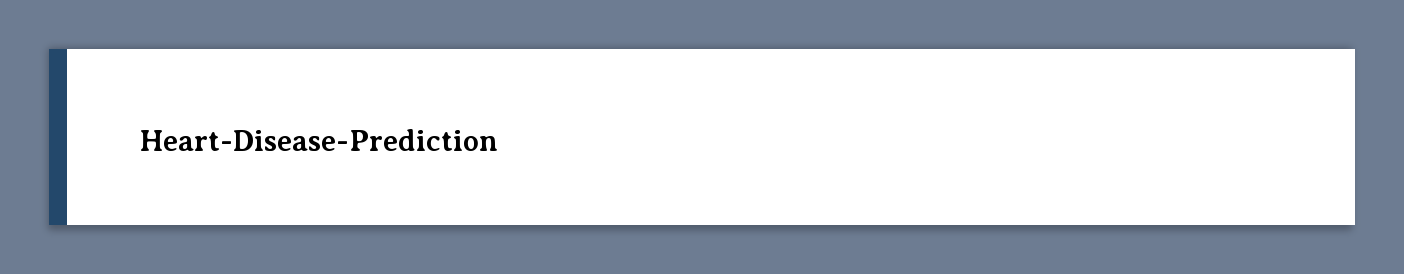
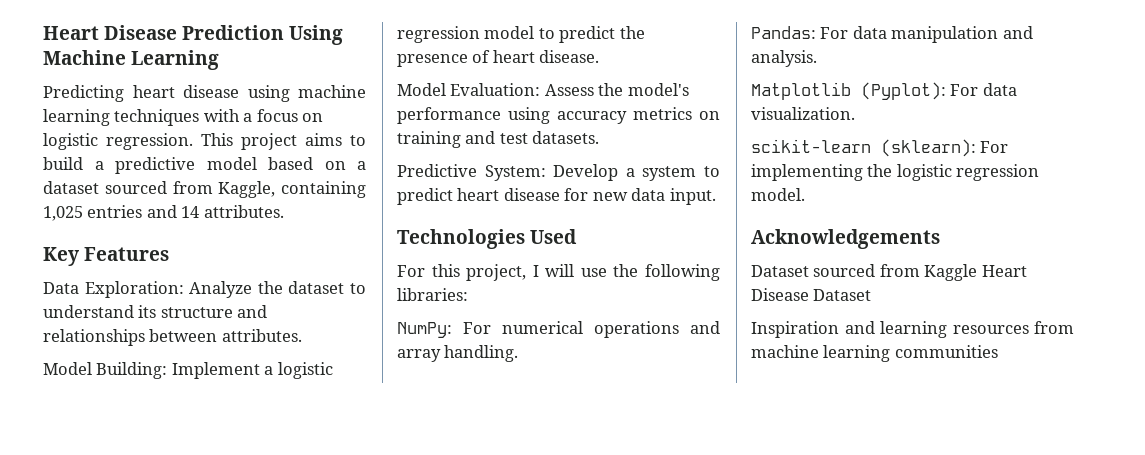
[140,129,498,151] Heart-Disease-Prediction -> [43,25,344,45] [43,50,220,70] [43,85,366,102] [43,109,324,126] [43,133,366,150] [43,157,366,174] [43,181,366,198] [43,205,284,221] [43,247,170,266] [43,281,366,298] [43,305,268,318] [43,329,302,346] [43,362,333,379] [397,26,645,43] [397,50,600,67] [397,83,689,96] [397,107,720,124] [397,131,600,148] [397,164,720,181] [397,188,716,205] [397,229,578,249] [397,264,720,281] [397,288,468,301] [397,321,720,338] [397,345,519,362] [751,26,1033,43] [751,50,817,67] [751,82,1017,100] [751,107,855,120] [751,139,1009,157] [751,164,1040,181] [751,188,805,201] [751,229,940,249] [751,264,1027,281] [751,288,872,301] [751,321,1074,338] [751,345,998,362] Heart Disease Prediction Using Machine Learning // Predicting heart disease using machine learning techniques with a focus on logistic regression. This project aims to build a predictive model based on a dataset sourced from Kaggle, containing 1,025 entries and 14 attributes. // Key Features // Data Exploration: Analyze the dataset to understand its structure and relationships between attributes. // Model Building: Implement a logistic regression model to predict the presence of heart disease. // Model Evaluation: Assess the model's performance using accuracy metrics on training and test datasets. // Predictive System: Develop a system to predict heart disease for new data input. // Technologies Used // For this project, I will use the following libraries: // NumPy: For numerical operations and array handling. // Pandas: For data manipulation and analysis. // Matplotlib (Pyplot): For data visualization. // scikit-learn (sklearn): For implementing the logistic regression model. // Acknowledgements // Dataset sourced from Kaggle Heart Disease Dataset // Inspiration and learning resources from machine learning communities

